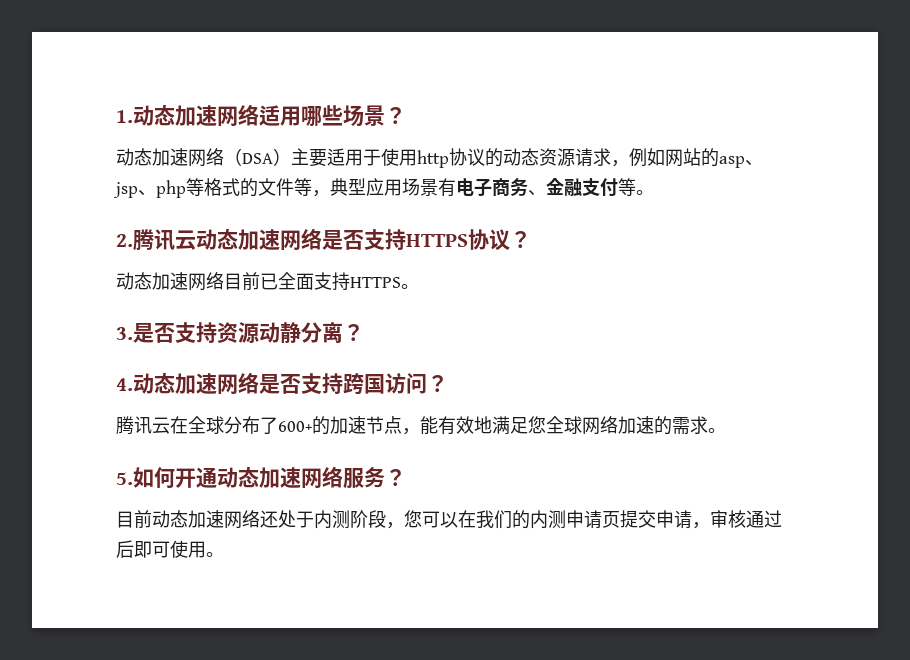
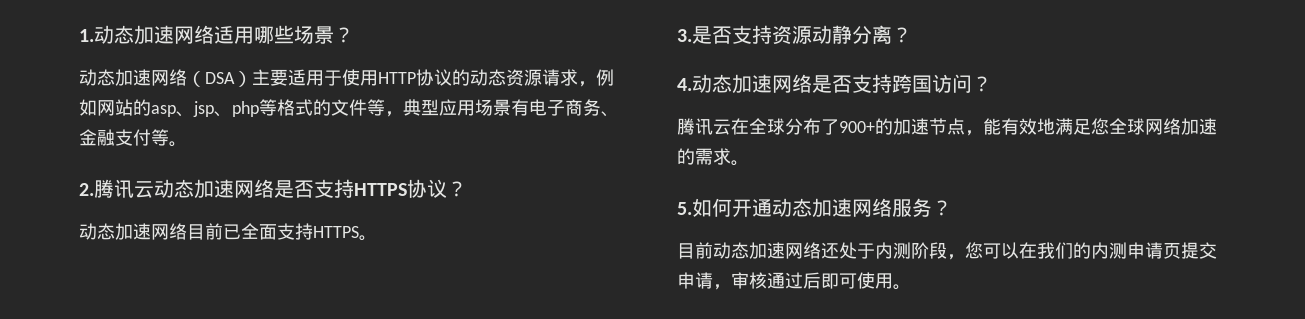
[417,150,449,168] http -> [378,72,416,84] HTTP
[278,421,312,432] 600+ -> [839,121,875,133] 900+

